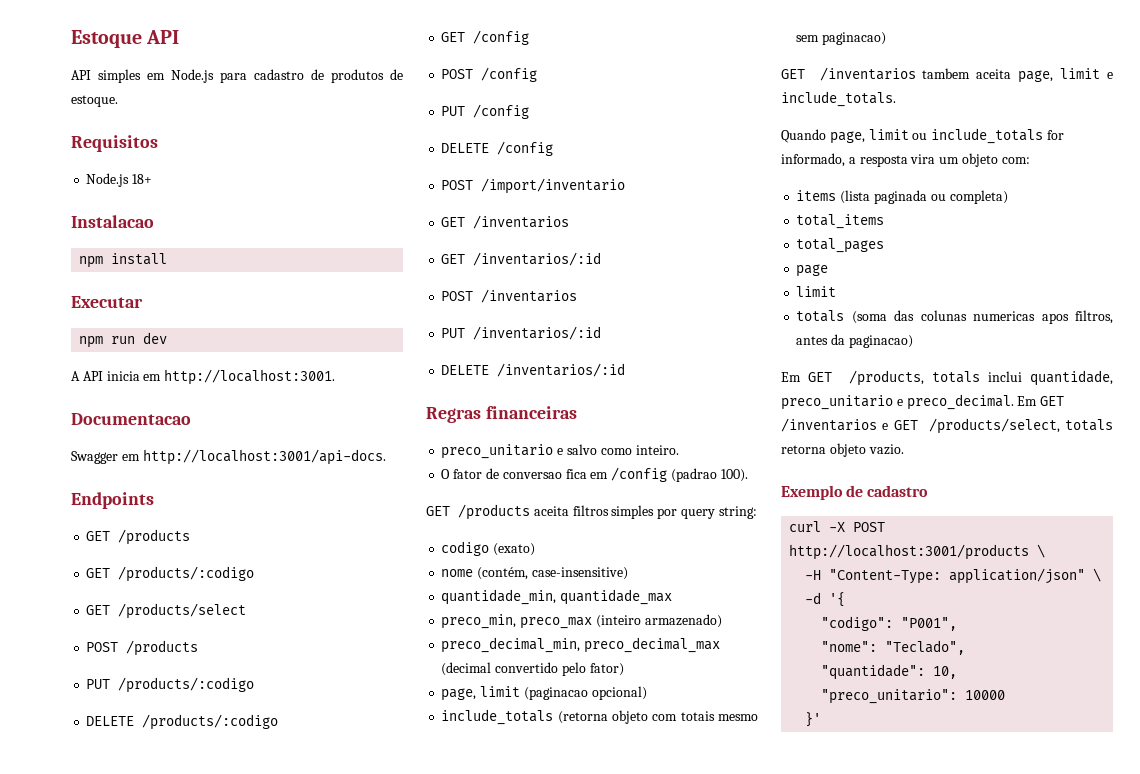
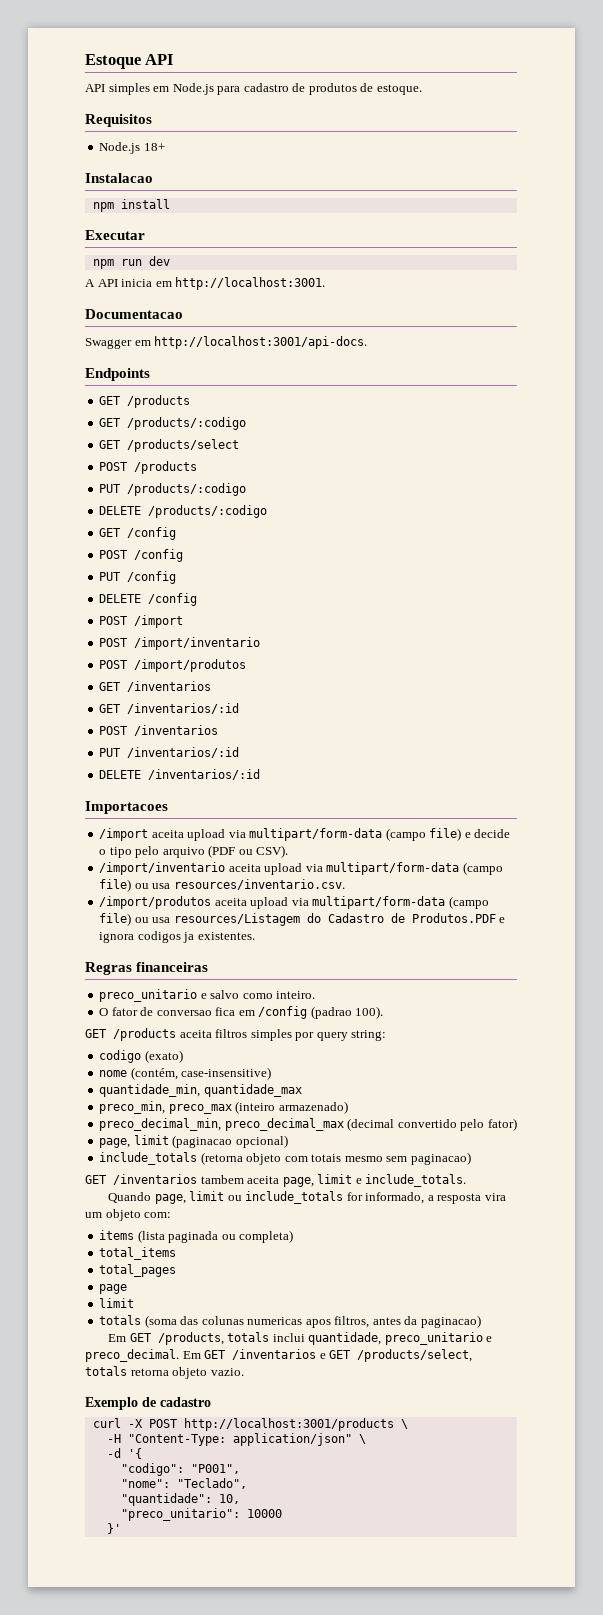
(554, 148) none -> [99,615,184,628] // POST /import
(626, 186) none -> [99,659,247,672] // POST /import/produtos
(626, 370) none -> [85,801,168,814] [99,828,511,841] [99,845,289,858] [99,862,503,875] [99,879,345,892] [99,896,489,909] [99,913,506,926] [99,931,255,943] // Importacoes // /import aceita upload via multipart/form-data (campo file) e decide o tipo pelo arquivo (PDF ou CSV). // /import/inventario aceita upload via multipart/form-data (campo file) ou usa resources/inventario.csv. // /import/produtos aceita upload via multipart/form-data (campo file) ou usa resources/Listagem do Cadastro de Produtos.PDF e ignora codigos ja existentes.

